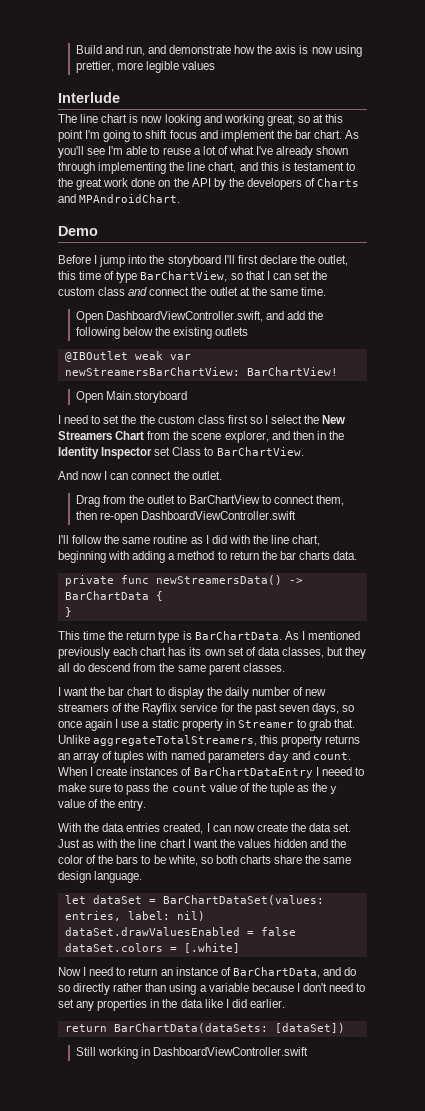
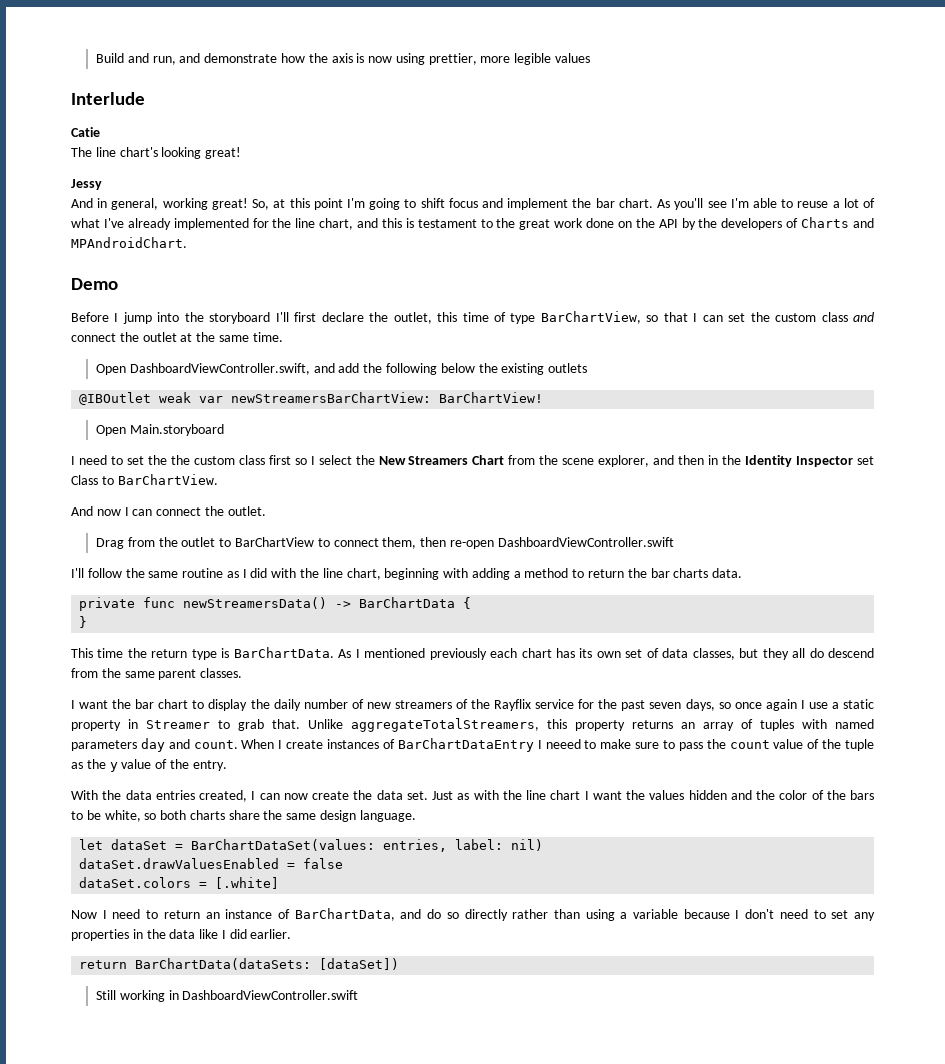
(120, 97) none -> [71,127,100,137] // Catie
[101,114,310,126] chart is now looking and working great, so -> [119,147,242,159] [71,179,102,190] [71,198,270,210] chart's looking great! // Jessy // And in general, working great! So,
[316,146,349,155] [58,162,167,174] shown through implementing -> [173,218,269,230] implemented for

